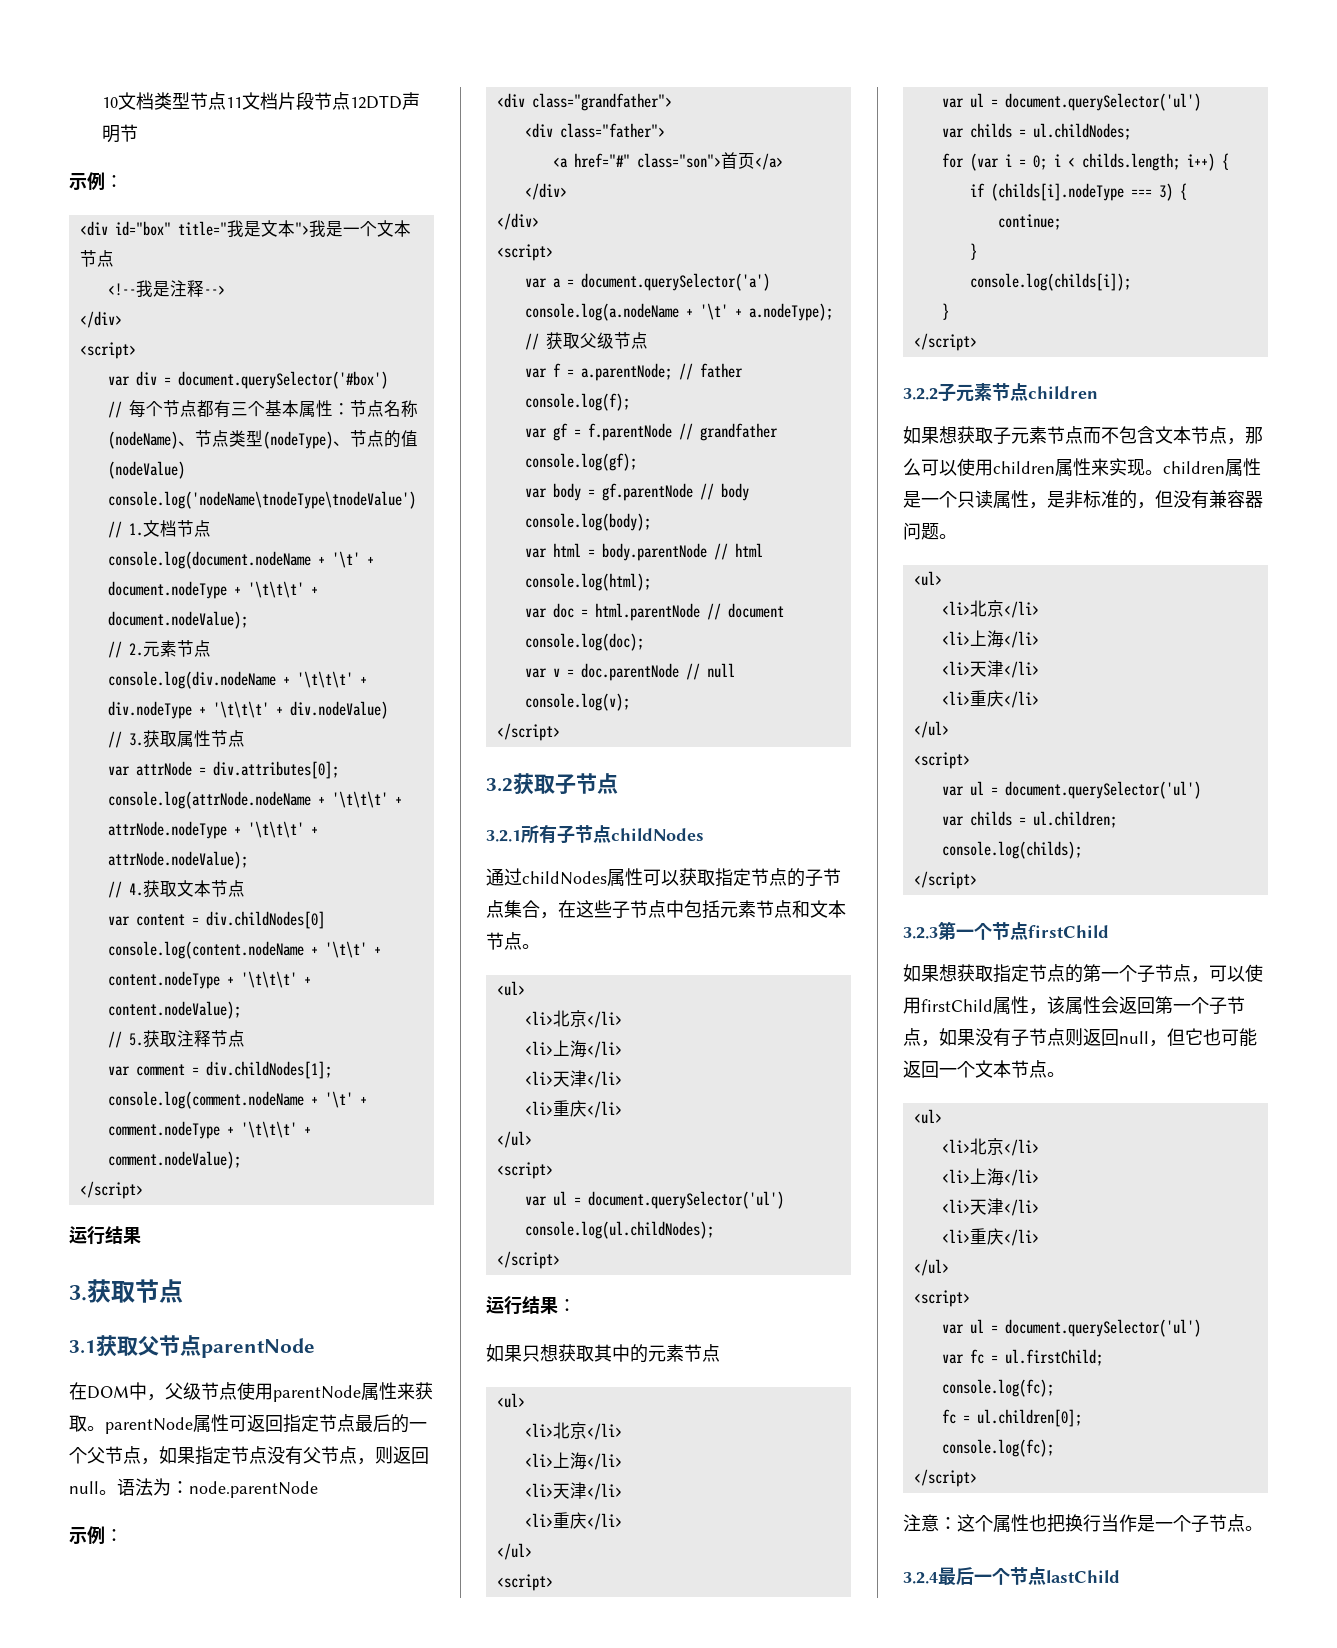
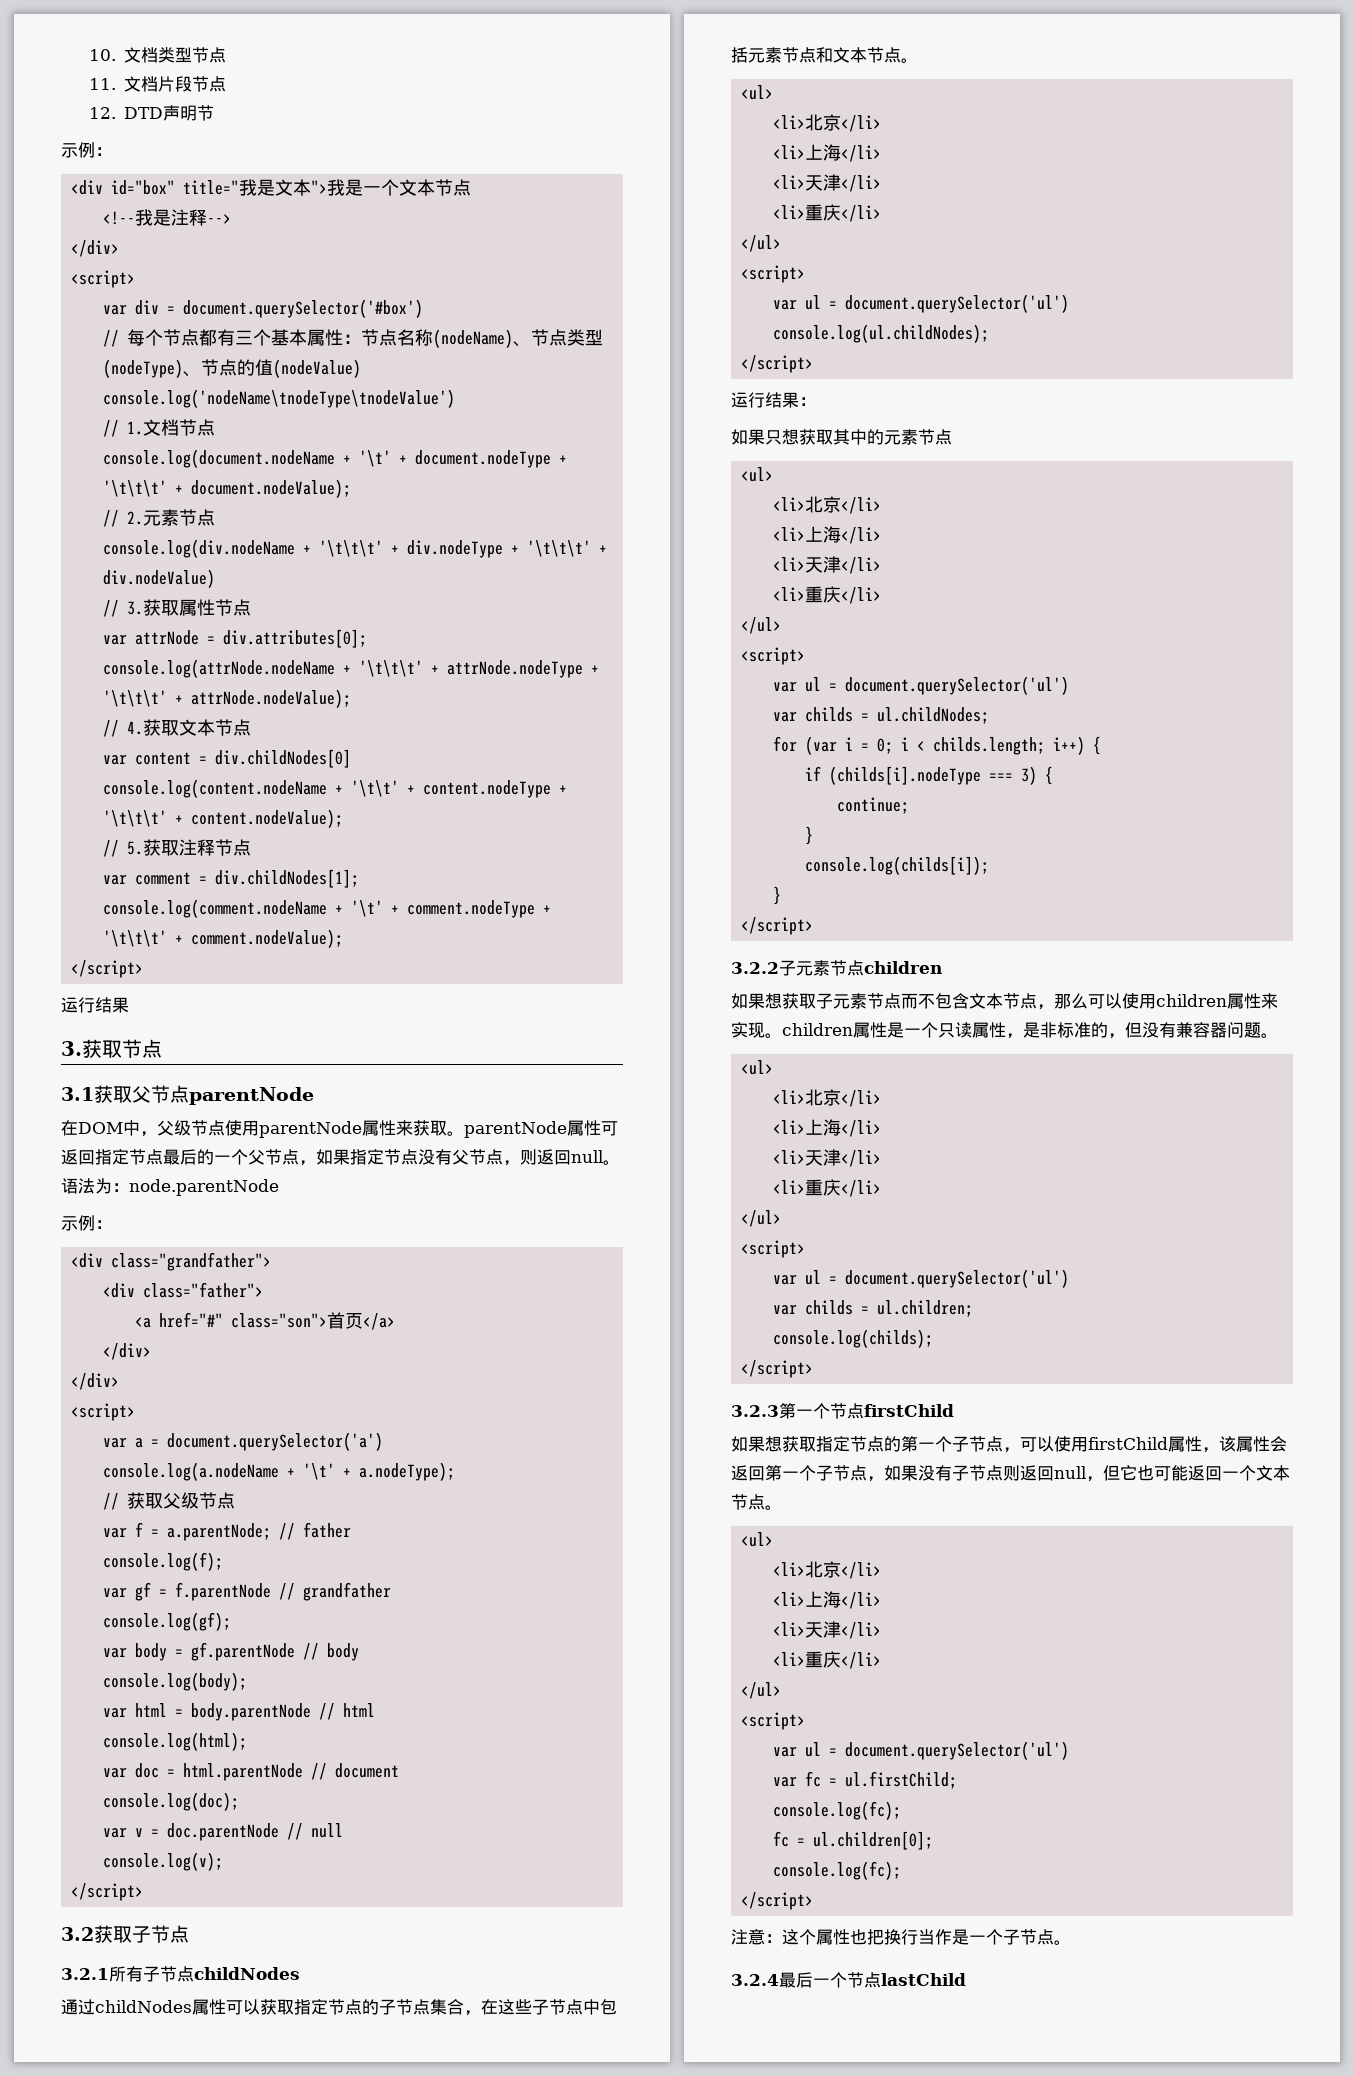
[101,97,118,108] 10 -> [88,49,116,61] 10.
[225,97,242,108] 11 -> [88,78,116,90] // 11.
[349,95,402,109] 12DTD -> [88,107,164,119] // 12. DTD

